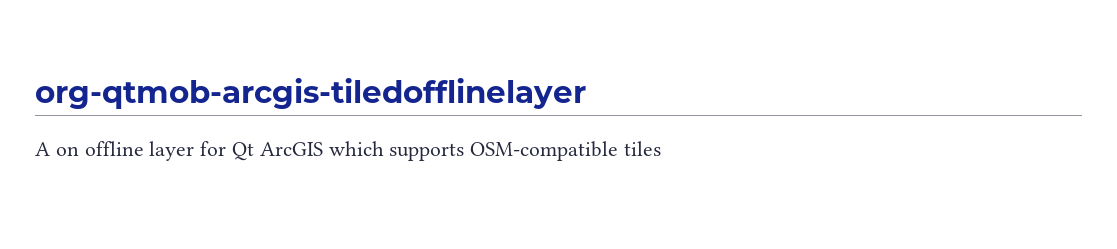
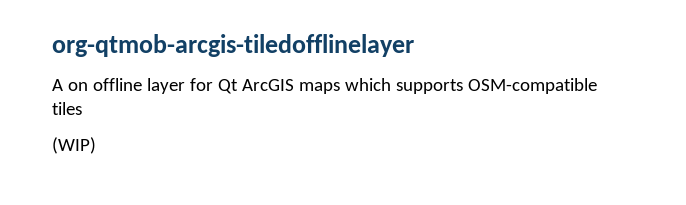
(323, 149) none -> [298,82,340,94] maps
(662, 148) none -> [52,137,96,154] // (WIP)

